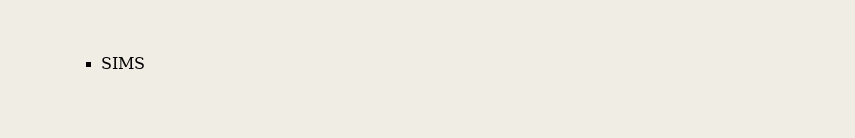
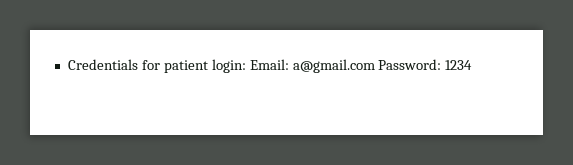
[100,57,145,69] SIMS -> [67,59,473,73] Credentials for patient login: Email: a@gmail.com Password: 1234

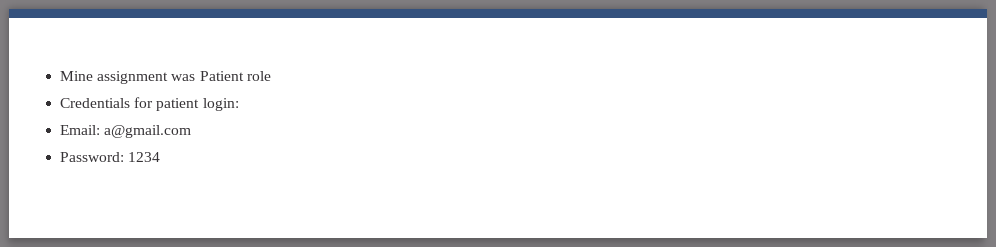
(67, 64) none -> [60,71,271,84] Mine assignment was Patient role //
(246, 66) none -> (239, 104) //
(375, 66) none -> (192, 131) //

